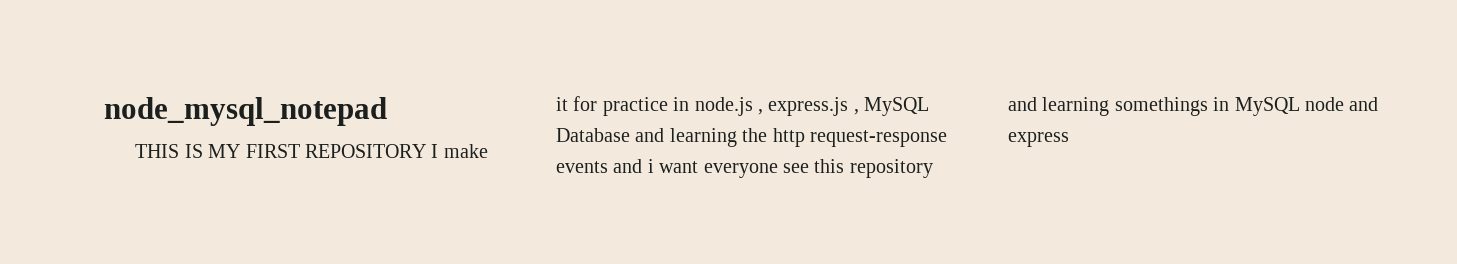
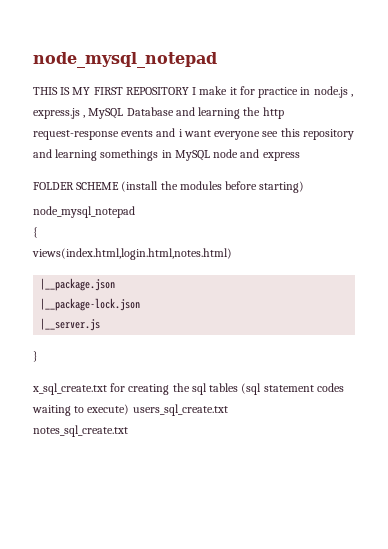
(1069, 139) none -> [33,181,305,193] [33,206,135,218] [33,227,38,238] [32,248,232,260] [40,278,116,291] [40,298,141,311] [40,318,101,331] [33,351,38,362] [32,383,344,395] [32,404,228,416] [33,425,128,437] // FOLDER SCHEME (install the modules before starting) // node_mysql_notepad // { // views(index.html,login.html,notes.html) // |__package.json // |__package-lock.json // |__server.js // } // x_sql_create.txt for creating the sql tables (sql statement codes waiting to execute) users_sql_create.txt // notes_sql_create.txt

